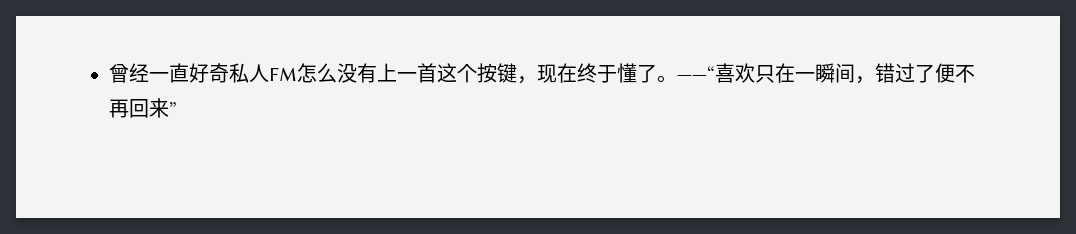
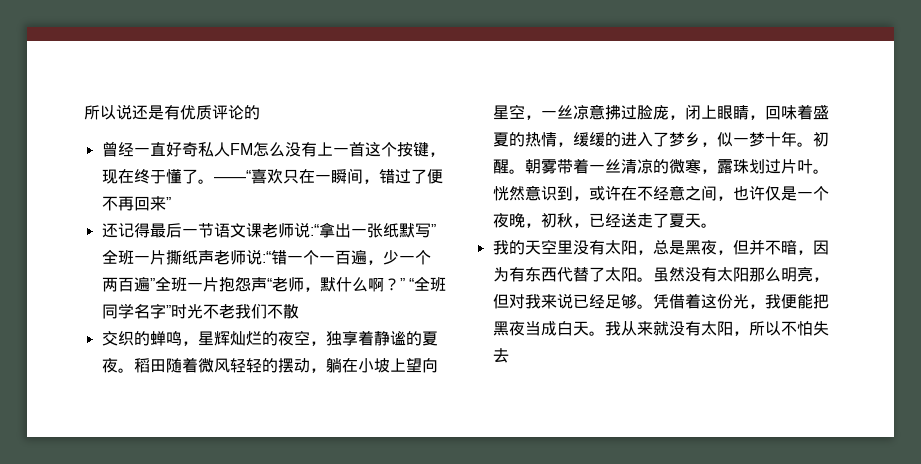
(109, 73) none -> [84,104,260,120] 所以说还是有优质评论的 //
(177, 108) none -> [101,222,436,238] [101,249,431,265] [101,276,446,292] [101,303,299,319] [101,330,438,346] [101,357,438,373] [492,104,829,120] [492,131,829,147] [492,158,829,174] [492,185,829,201] [492,212,717,228] [492,239,829,255] [492,267,829,282] [492,293,829,309] [492,321,829,336] [492,348,509,363] // 还记得最后一节语文课老师说:“拿出一张纸默写”全班一片撕纸声老师说:“错一个一百遍，少一个两百遍”全班一片抱怨声“老师，默什么啊？” “全班同学名字”时光不老我们不散 // 交织的蝉鸣，星辉灿烂的夜空，独享着静谧的夏夜。稻田随着微风轻轻的摆动，躺在小坡上望向星空，一丝凉意拂过脸庞，闭上眼睛，回味着盛夏的热情，缓缓的进入了梦乡，似一梦十年。初醒。朝雾带着一丝清凉的微寒，露珠划过片叶。恍然意识到，或许在不经意之间，也许仅是一个夜晚，初秋，已经送走了夏天。 // 我的天空里没有太阳，总是黑夜，但并不暗，因为有东西代替了太阳。虽然没有太阳那么明亮，但对我来说已经足够。凭借着这份光，我便能把黑夜当成白天。我从来就没有太阳，所以不怕失去

